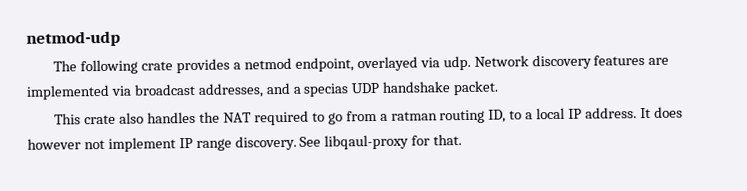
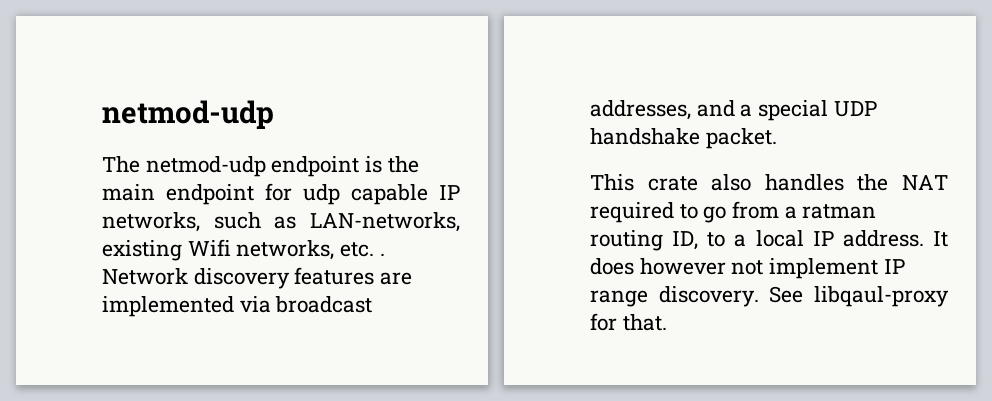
[80,55,471,75] following crate provides a netmod endpoint, overlayed via udp. -> [145,156,419,177] [102,183,460,205] [102,212,460,232] [102,239,385,261] netmod-udp endpoint is the main endpoint for udp capable IP networks, such as LAN-networks, existing Wifi networks, etc. .
[303,83,350,97] specias -> [758,100,829,121] special

